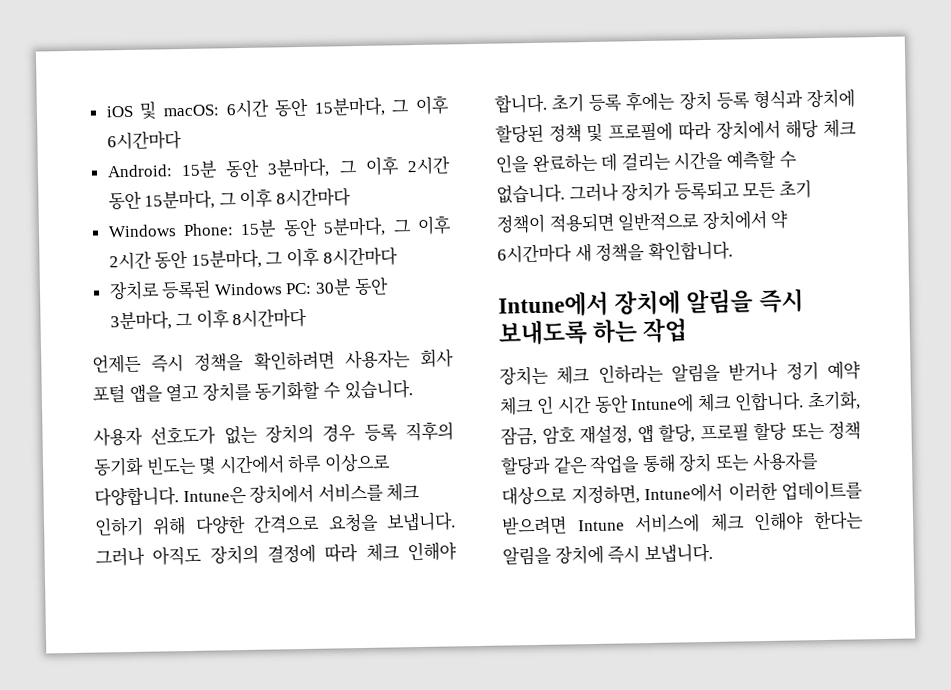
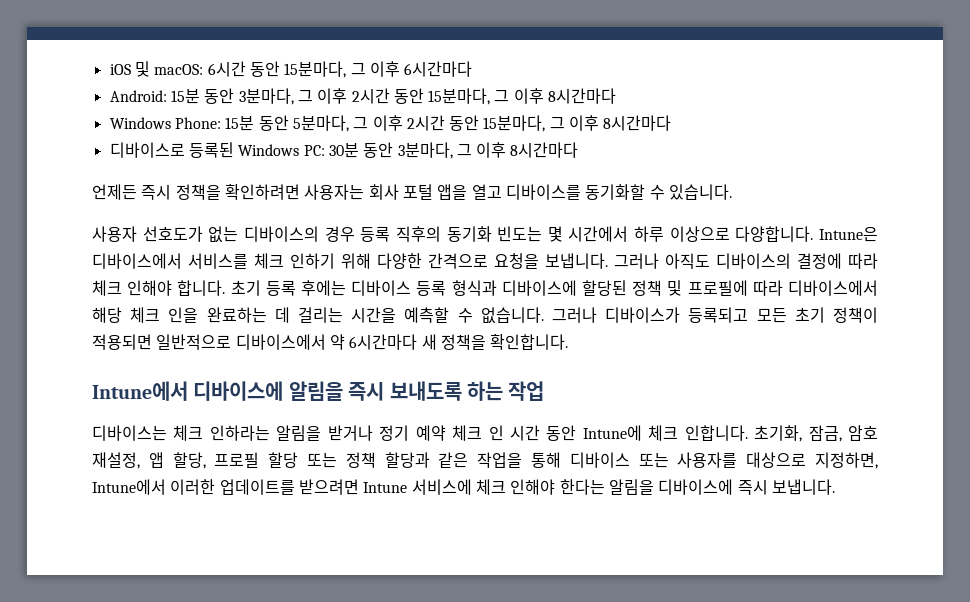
[108,280,160,301] 장치로 -> [109,142,185,158] 디바이스로
[201,381,252,402] 장치를 -> [505,184,581,200] 디바이스를
[265,423,314,444] 장치의 -> [243,226,319,242] 디바이스의
[249,483,315,504] 장치에서 -> [92,253,182,269] 디바이스에서
[209,544,259,565] 장치의 -> [716,253,791,269] 디바이스의
[678,90,712,111] 장치 -> [351,280,412,296] 디바이스
[806,88,855,109] 장치에 -> [501,280,577,296] 디바이스에
[715,119,781,140] 장치에서 -> [788,280,879,296] 디바이스에서
[621,181,672,202] 장치가 -> [605,307,681,323] 디바이스가
[701,209,768,231] 장치에서 -> [235,334,326,350] 디바이스에서
[614,290,682,316] 장치에 -> [193,381,284,401] 디바이스에
[499,365,549,386] 장치는 -> [92,425,167,441] 디바이스는
[678,452,713,473] 장치 -> [569,452,630,468] 디바이스
[554,544,604,565] 장치에 -> [658,479,734,495] 디바이스에

